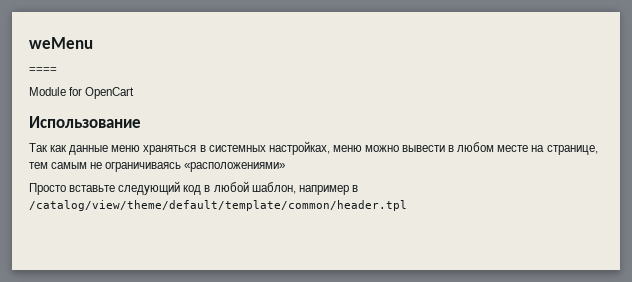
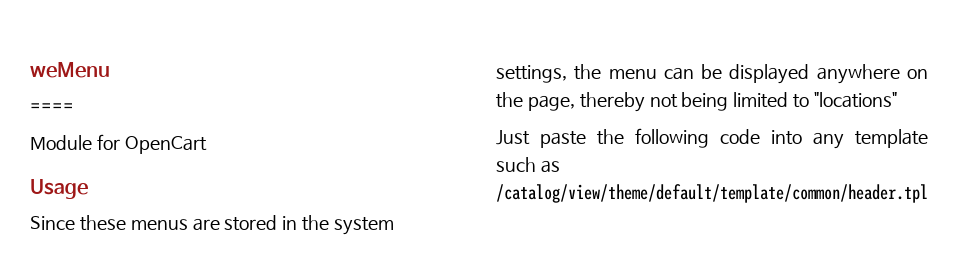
[29,116,141,128] [29,141,598,155] [29,162,286,172] [29,181,358,195] Использование // Так как данные меню храняться в системных настройках, меню можно вывести в любом месте на странице, тем самым не ограничиваясь «расположениями» // Просто вставьте следующий код в любой шаблон, например в -> [30,179,88,199] [30,215,395,235] [496,64,928,84] [496,92,898,112] [496,128,928,149] [496,157,560,173] Usage // Since these menus are stored in the system settings, the menu can be displayed anywhere on the page, thereby not being limited to "locations" // Just paste the following code into any template such as

